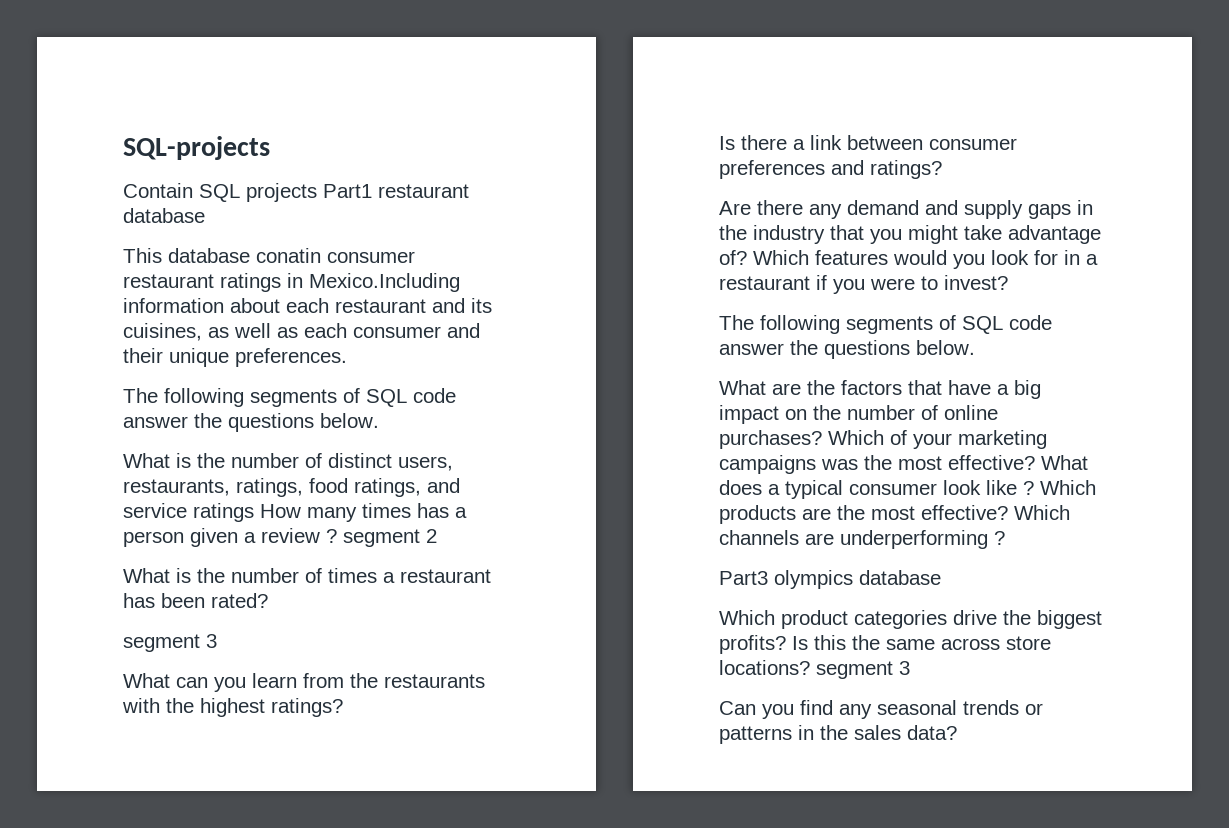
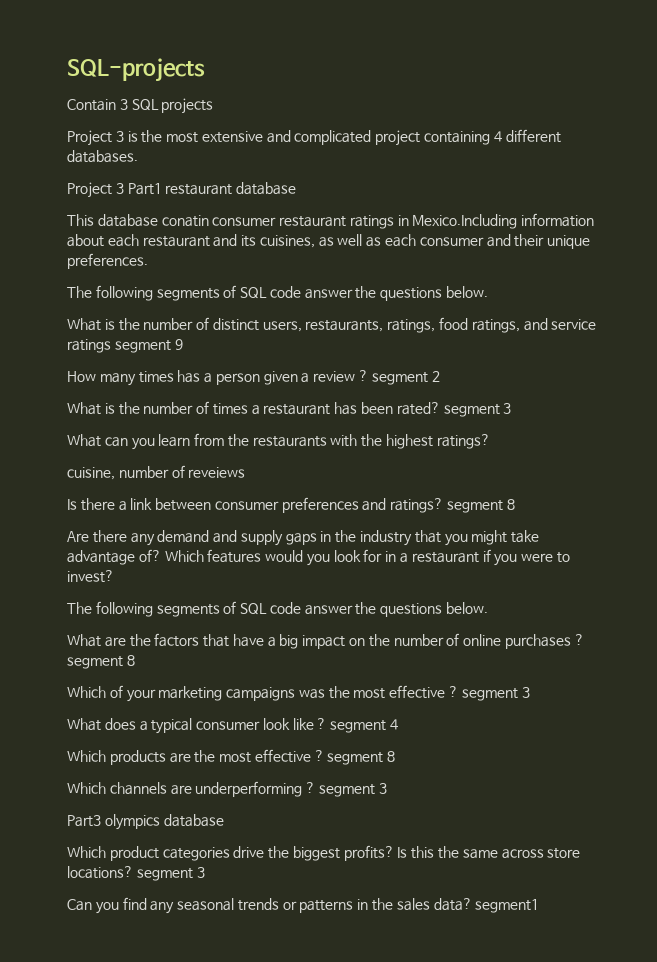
(193, 190) none -> [119,99,128,110] 3
(317, 192) none -> [67,129,561,146] [67,150,138,163] [67,182,124,198] // Project 3 is the most extensive and complicated project containing 4 different databases. // Project 3
(254, 512) none -> [114,339,183,353] segment 9 //
(268, 600) // -> (440, 408) none
(343, 707) none -> [67,465,246,480] // cuisine, number of reveiews
(942, 169) none -> [447,499,515,513] segment 8
[719,430,822,449] purchases? -> [504,634,584,649] [67,655,135,669] purchases ? segment 8 //
[948,455,1035,470] effective? -> [389,685,530,701] effective ? segment 3 //
(1034, 488) none -> [330,719,399,733] segment 4 //
[921,505,1008,520] effective? -> [254,749,396,765] effective ? segment 8 //
(1005, 538) none -> [318,783,387,797] segment 3
(957, 732) none -> [475,899,540,913] segment1

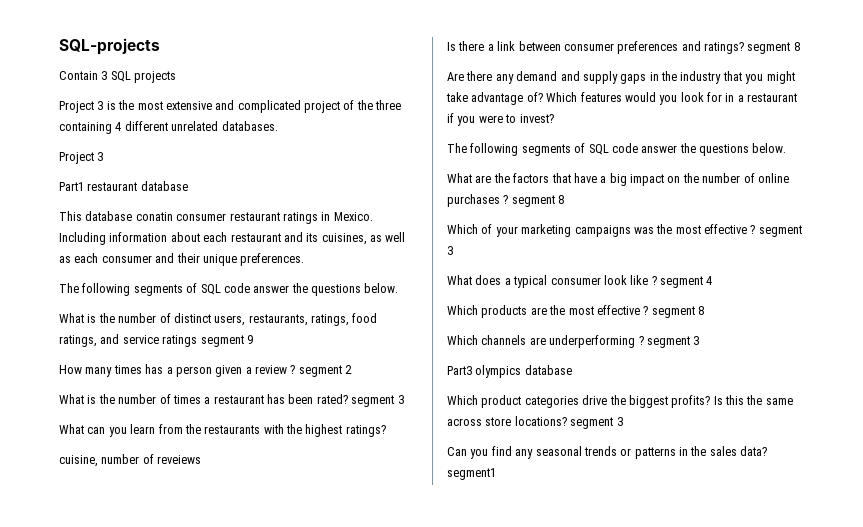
(421, 138) none -> [343,100,402,110] of the three
(561, 136) none -> [171,121,219,131] unrelated
(124, 188) none -> (104, 156) //
[412,214,518,229] Mexico.Including -> [333,212,373,221] [59,232,106,245] Mexico. Including

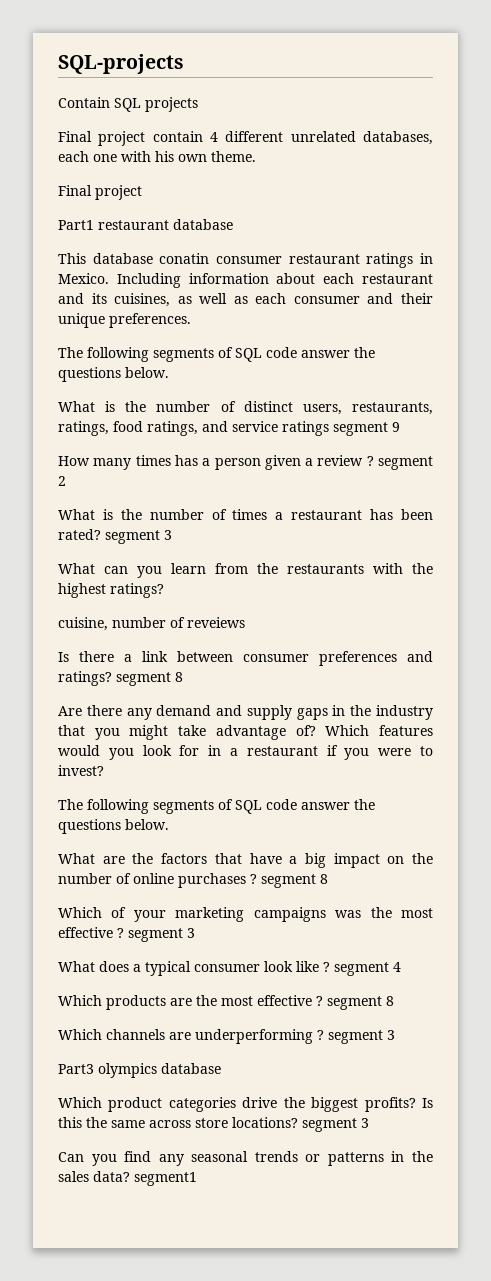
[101,71,108,80] 3 -> (110, 102) none
[59,100,402,113] [59,121,278,134] [59,152,104,164] Project 3 is the most extensive and complicated project of the three containing 4 different unrelated databases. // Project 3 -> [58,131,434,146] [58,151,256,162] [58,185,142,200] Final project contain 4 different unrelated databases, each one with his own theme. // Final project

